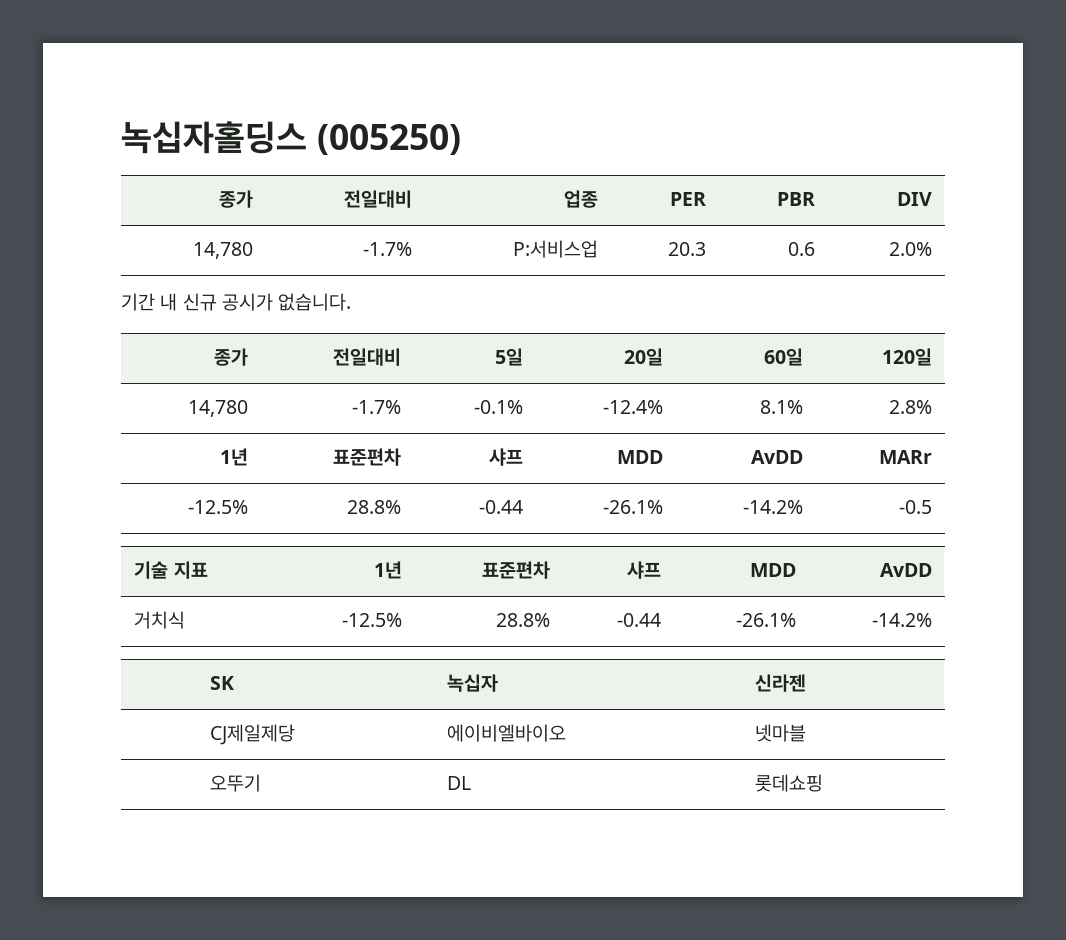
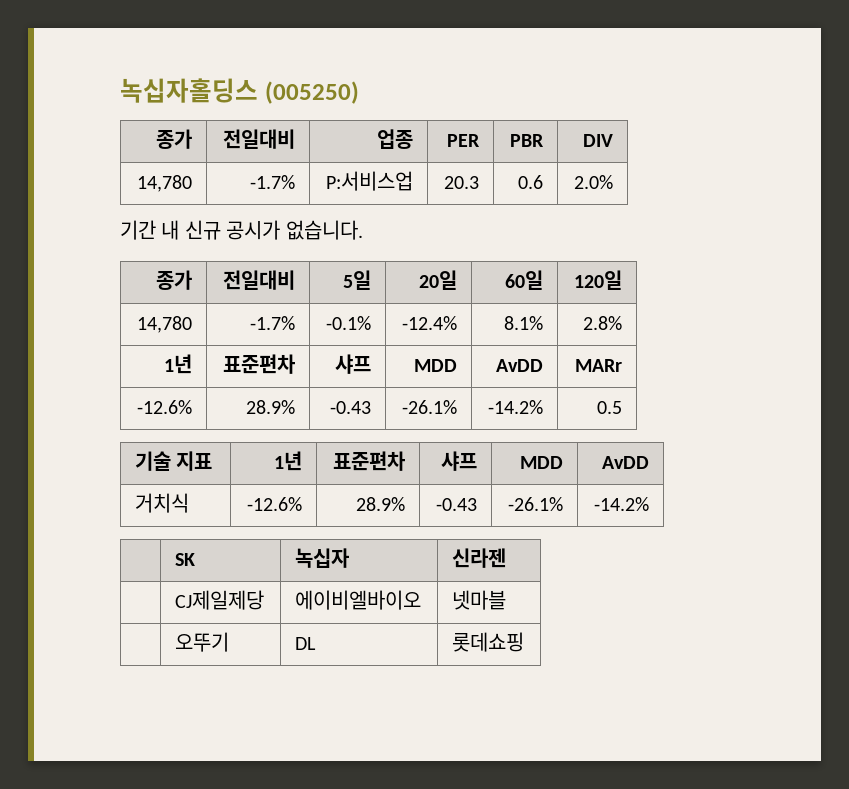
[187,500,248,514] [346,500,401,514] [478,500,523,514] -12.5% | 28.8% | -0.44 -> [136,400,192,414] [245,400,295,414] [329,401,371,414] -12.6% | 28.9% | -0.43
[898,500,932,514] -0.5 -> [596,401,622,414] 0.5
[341,613,402,627] [495,613,550,627] [616,613,661,627] -12.5% | 28.8% | -0.44 -> [246,497,302,511] [355,497,405,511] [435,498,477,511] -12.6% | 28.9% | -0.43

